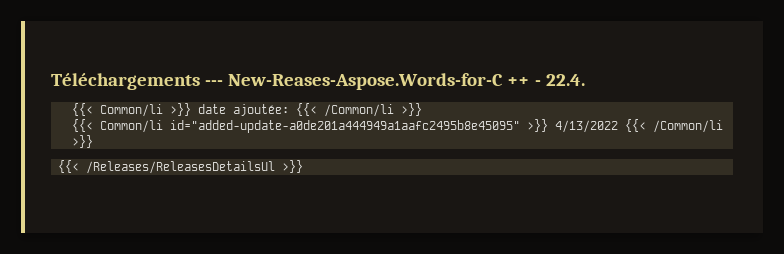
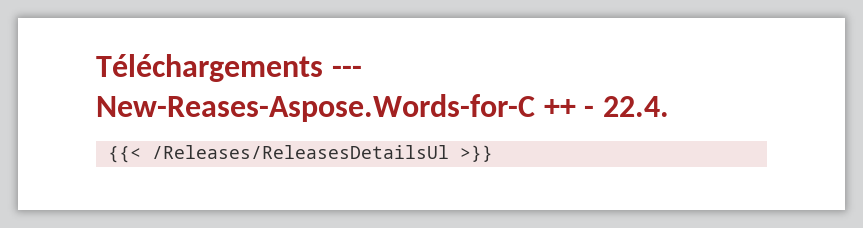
[72,103,423,117] [72,119,724,133] [72,135,94,148] // {{< Common/li >}} date ajoutée: {{< /Common/li >}} // {{< Common/li id="added-update-a0de201a444949a1aafc2495b8e45095" >}} 4/13/2022 {{< /Common/li >}} -> (669, 106) none

